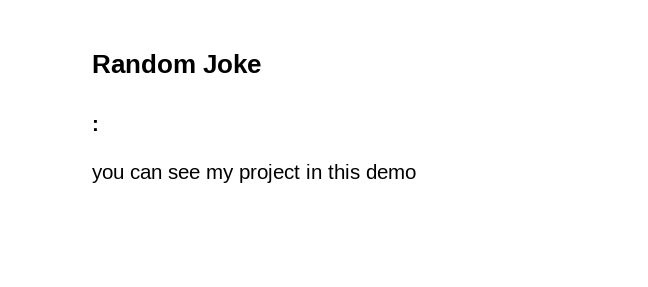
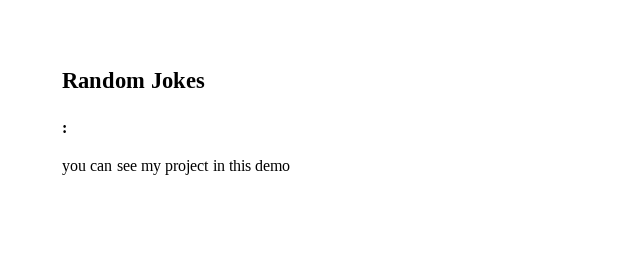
[203,54,262,73] Joke -> [151,72,206,88] Jokes

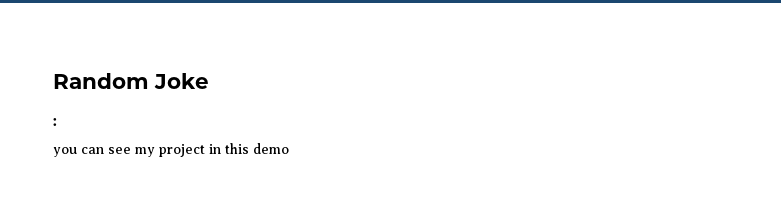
[151,72,206,88] Jokes -> [154,73,209,89] Joke

